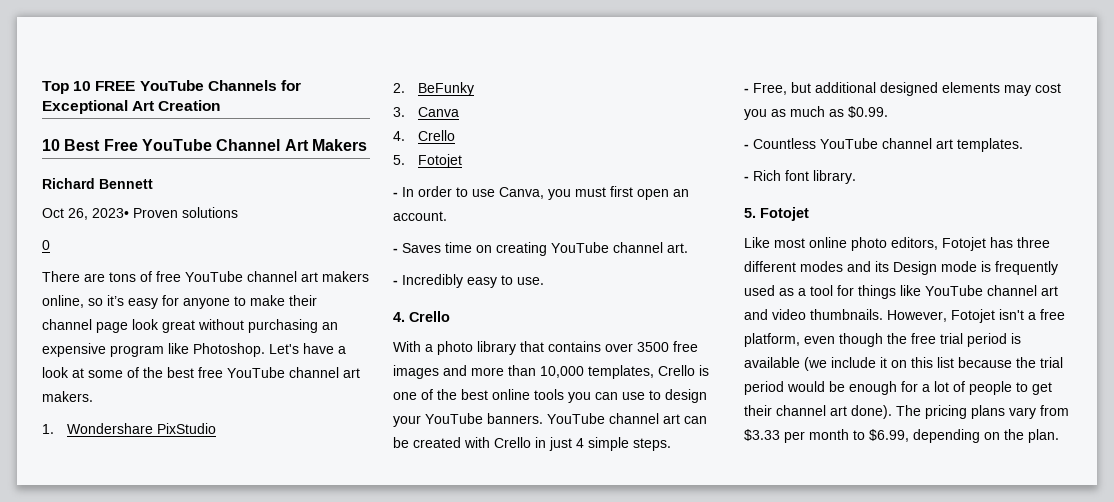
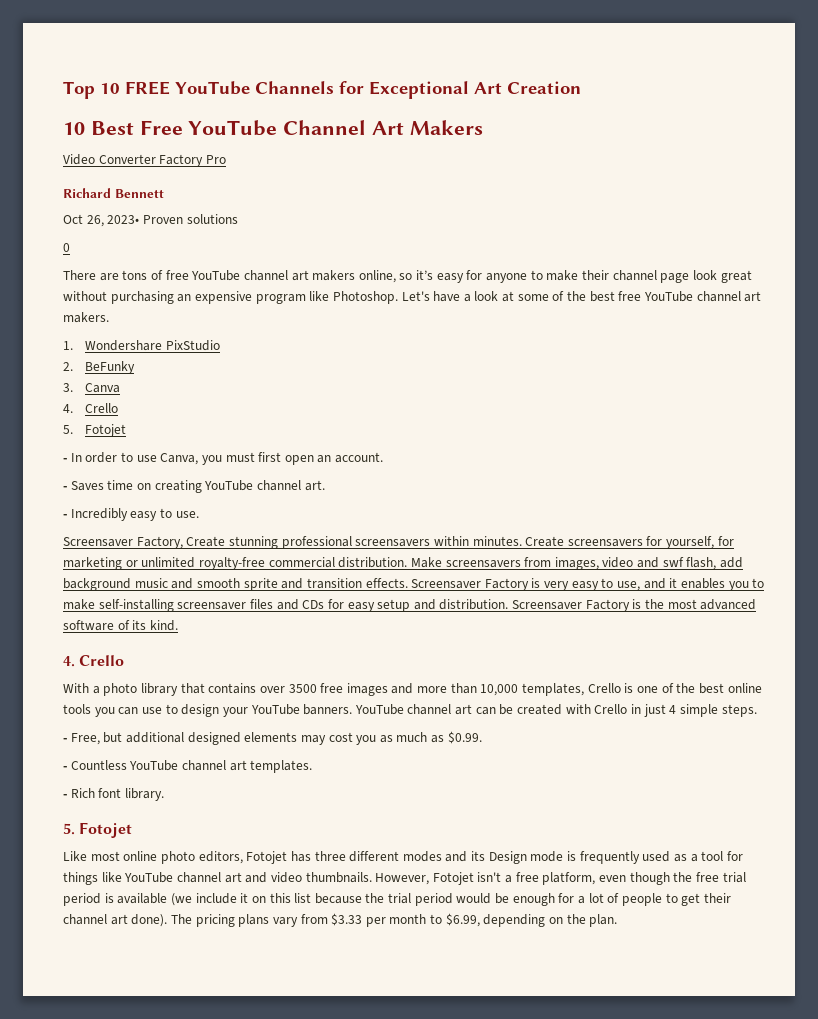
(367, 145) none -> [63,154,226,167] // Video Converter Factory Pro
(544, 281) none -> [63,536,734,549] [63,557,744,570] [63,578,765,591] [63,599,757,612] [63,620,178,631] // Screensaver Factory, Create stunning professional screensavers within minutes. Create screensavers for yourself, for marketing or unlimited royalty-free commercial distribution. Make screensavers from images, video and swf flash, add background music and smooth sprite and transition effects. Screensaver Factory is very easy to use, and it enables you to make self-installing screensaver files and CDs for easy setup and distribution. Screensaver Factory is the most advanced software of its kind.

